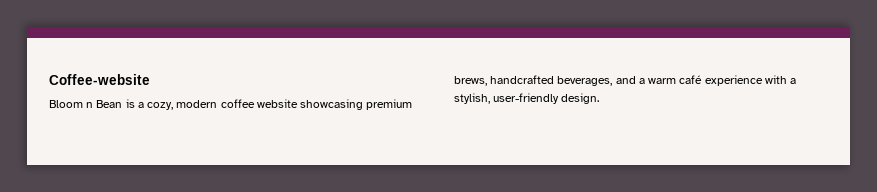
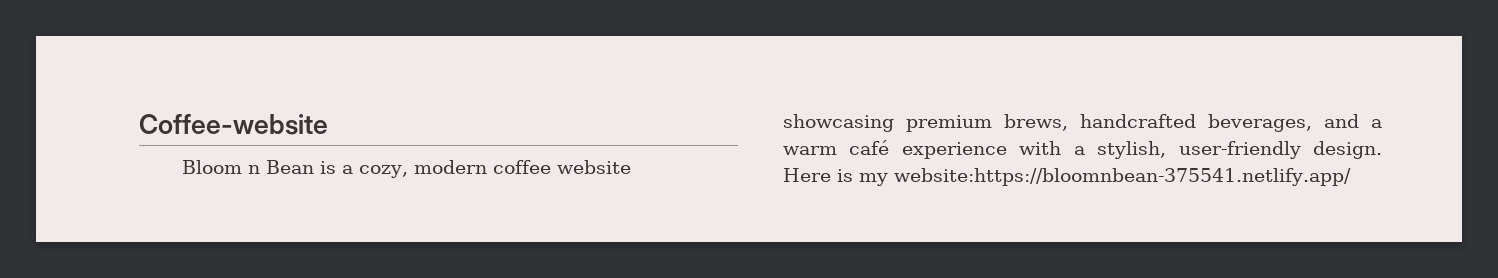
(600, 98) none -> [783,168,1351,186] Here is my website:https://bloomnbean-375541.netlify.app/

